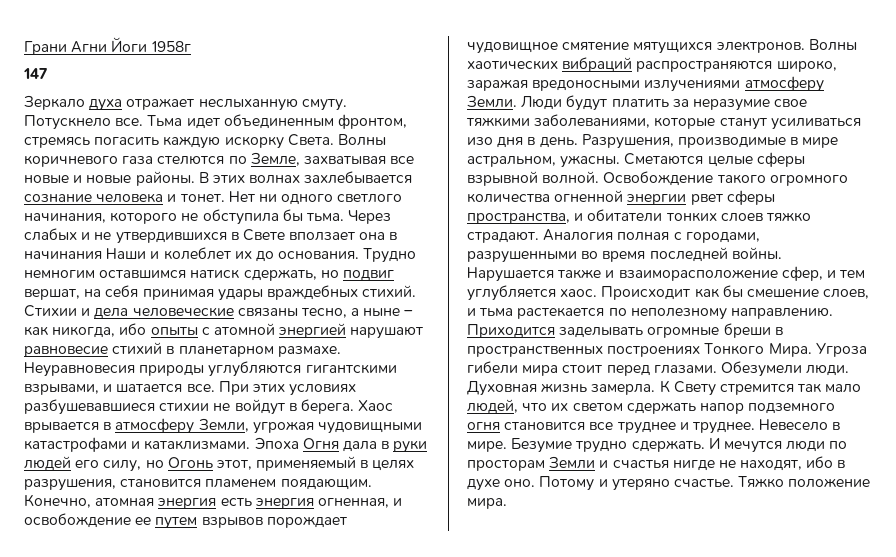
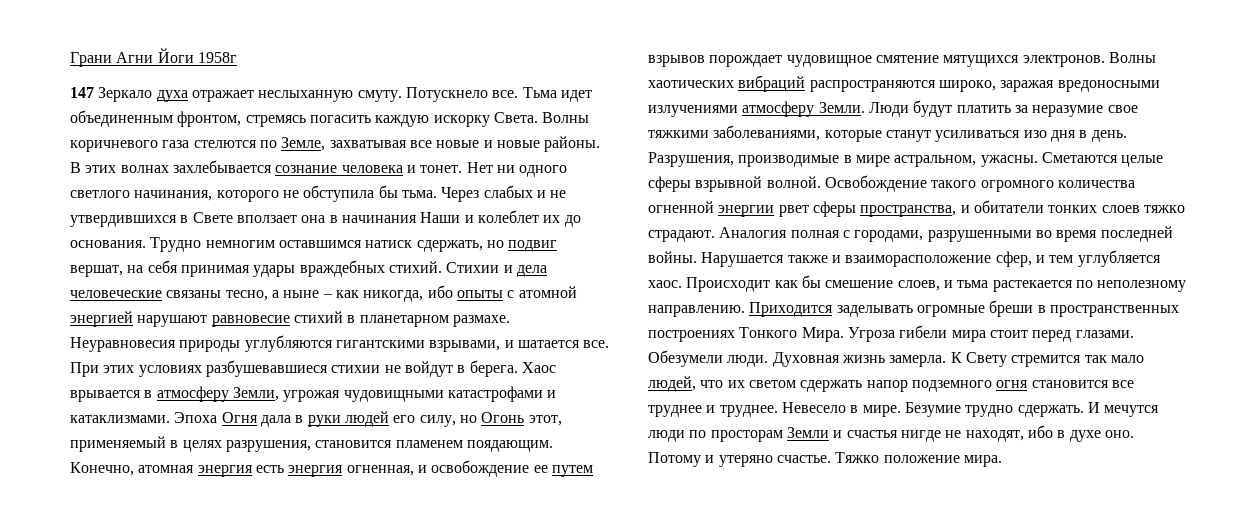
(47, 73) // -> (94, 92) none

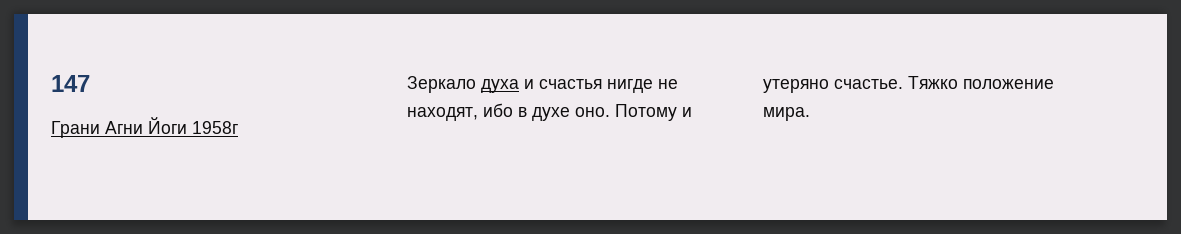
(70, 59) none -> [51,75,90,92] 147 //
[70,87,94,98] 147 -> (238, 127) none
[191,87,592,102] [70,110,590,127] [70,136,601,152] [70,160,568,177] [70,185,567,202] [70,210,581,227] [70,237,558,252] [70,260,547,277] [70,285,577,302] [70,311,510,327] [70,335,610,352] [70,360,556,377] [70,386,557,402] [70,411,562,427] [70,436,553,452] [70,460,593,477] [648,52,1156,67] [648,75,1160,92] [648,100,1138,117] [648,125,1127,142] [648,152,1164,167] [648,175,1135,192] [648,200,1185,217] [648,226,1173,242] [648,250,1161,267] [648,275,1187,292] [648,300,1179,317] [648,325,1134,342] [648,350,1144,367] [648,376,1134,392] [648,402,1160,417] [648,427,829,442] отражает неслыханную смуту. Потускнело все. Тьма идет объединенным фронтом, стремясь погасить каждую искорку Света. Волны коричневого газа стелются по Земле, захватывая все новые и новые районы. В этих волнах захлебывается сознание человека и тонет. Нет ни одного светлого начинания, которого не обступила бы тьма. Через слабых и не утвердившихся в Свете вползает она в начинания Наши и колеблет их до основания. Трудно немногим оставшимся натиск сдержать, но подвиг вершат, на себя принимая удары враждебных стихий. Стихии и дела человеческие связаны тесно, а ныне – как никогда, ибо опыты с атомной энергией нарушают равновесие стихий в планетарном размахе. Неуравновесия природы углубляются гигантскими взрывами, и шатается все. При этих условиях разбушевавшиеся стихии не войдут в берега. Хаос врывается в атмосферу Земли, угрожая чудовищными катастрофами и катаклизмами. Эпоха Огня дала в руки людей его силу, но Огонь этот, применяемый в целях разрушения, становится пламенем поядающим. Конечно, атомная энергия есть энергия огненная, и освобождение ее путем взрывов порождает чудовищное смятение мятущихся электронов. Волны хаотических вибраций распространяются широко, заражая вредоносными излучениями атмосферу Земли. Люди будут платить за неразумие свое тяжкими заболеваниями, которые станут усиливаться изо дня в день. Разрушения, производимые в мире астральном, ужасны. Сметаются целые сферы взрывной волной. Освобождение такого огромного количества огненной энергии рвет сферы пространства, и обитатели тонких слоев тяжко страдают. Аналогия полная с городами, разрушенными во время последней войны. Нарушается также и взаиморасположение сфер, и тем углубляется хаос. Происходит как бы смешение слоев, и тьма растекается по неполезному направлению. Приходится заделывать огромные бреши в пространственных построениях Тонкого Мира. Угроза гибели мира стоит перед глазами. Обезумели люди. Духовная жизнь замерла. К Свету стремится так мало людей, что их светом сдержать напор подземного огня становится все труднее и труднее. Невесело в мире. Безумие трудно сдержать. И мечутся люди по просторам Земли -> (519, 86) none

